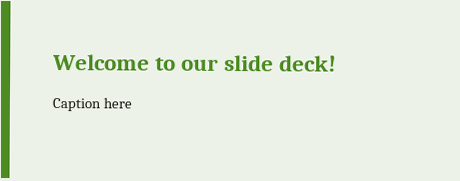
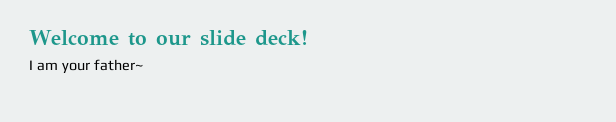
[52,97,132,112] Caption here -> [29,59,143,74] I am your father~

